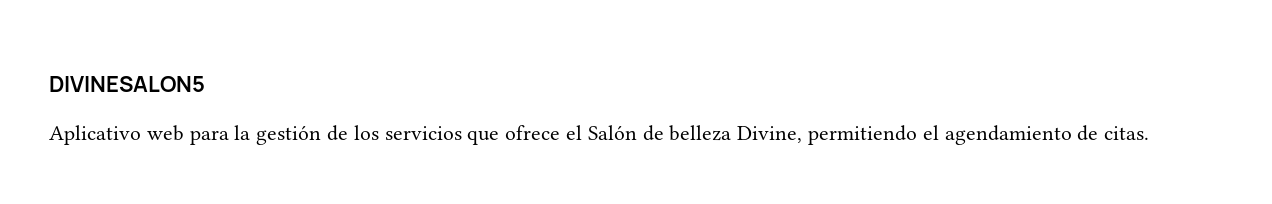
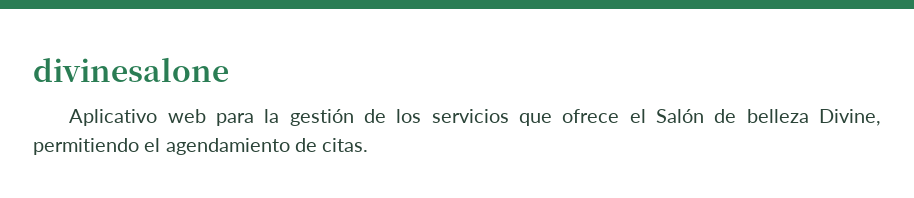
[49,76,205,92] DIVINESALON5 -> [33,57,229,82] divinesalone

